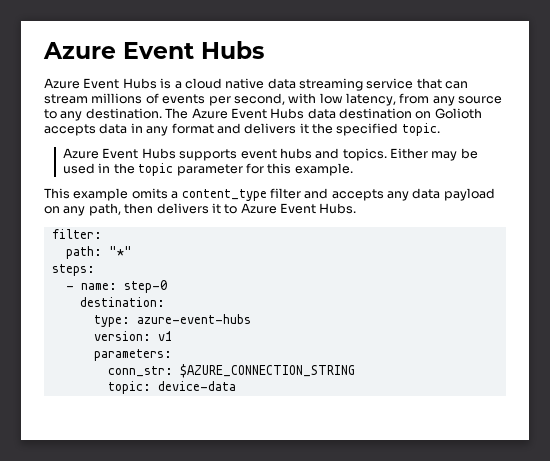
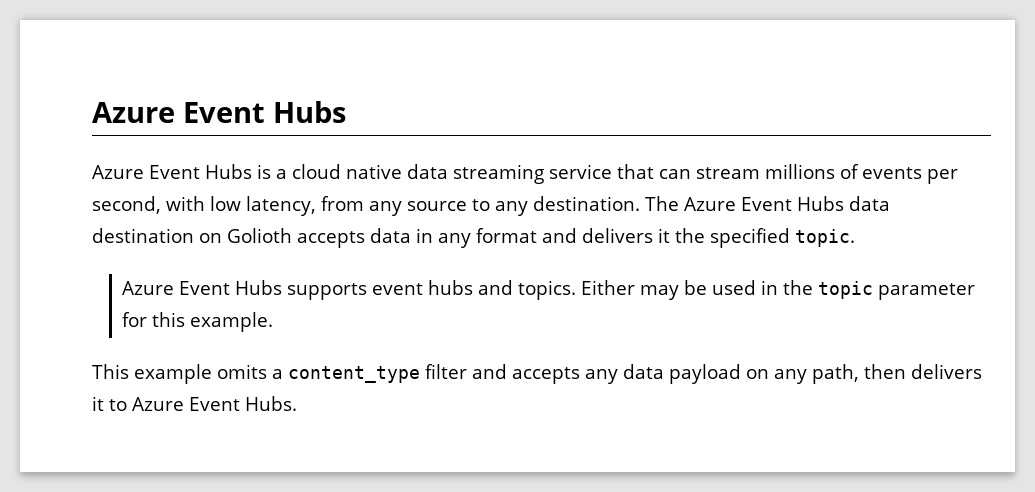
[51,229,102,239] [65,246,132,259] [51,264,95,276] [65,280,167,293] [79,297,165,307] [93,314,251,327] [93,331,172,341] [93,349,172,361] [107,364,355,378] [107,381,236,394] // filter: // path: "*" // steps: // - name: step-0 // destination: // type: azure-event-hubs // version: v1 // parameters: // conn_str: $AZURE_CONNECTION_STRING // topic: device-data -> (297, 403) none

